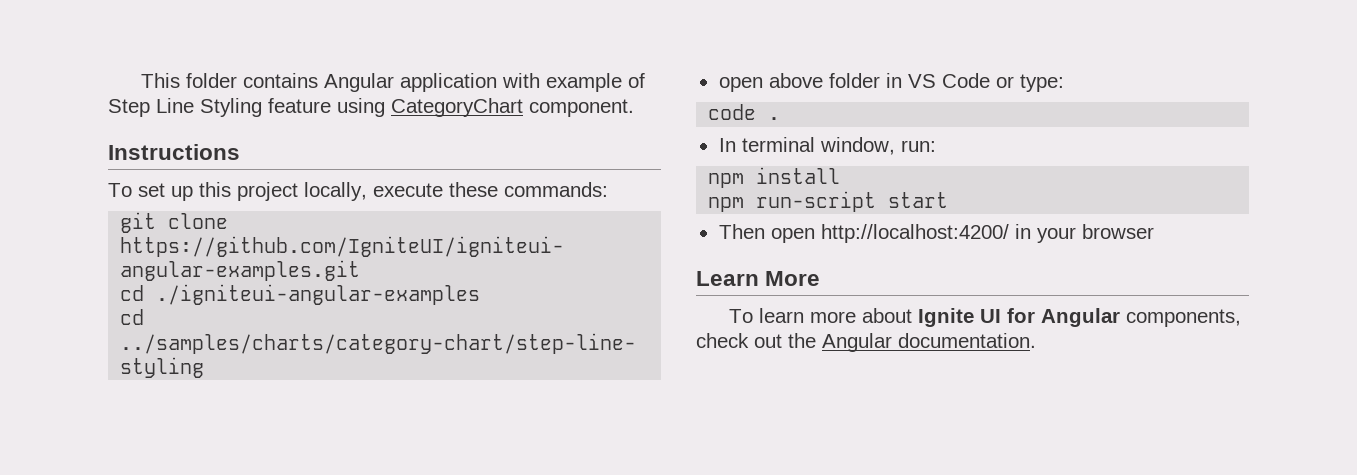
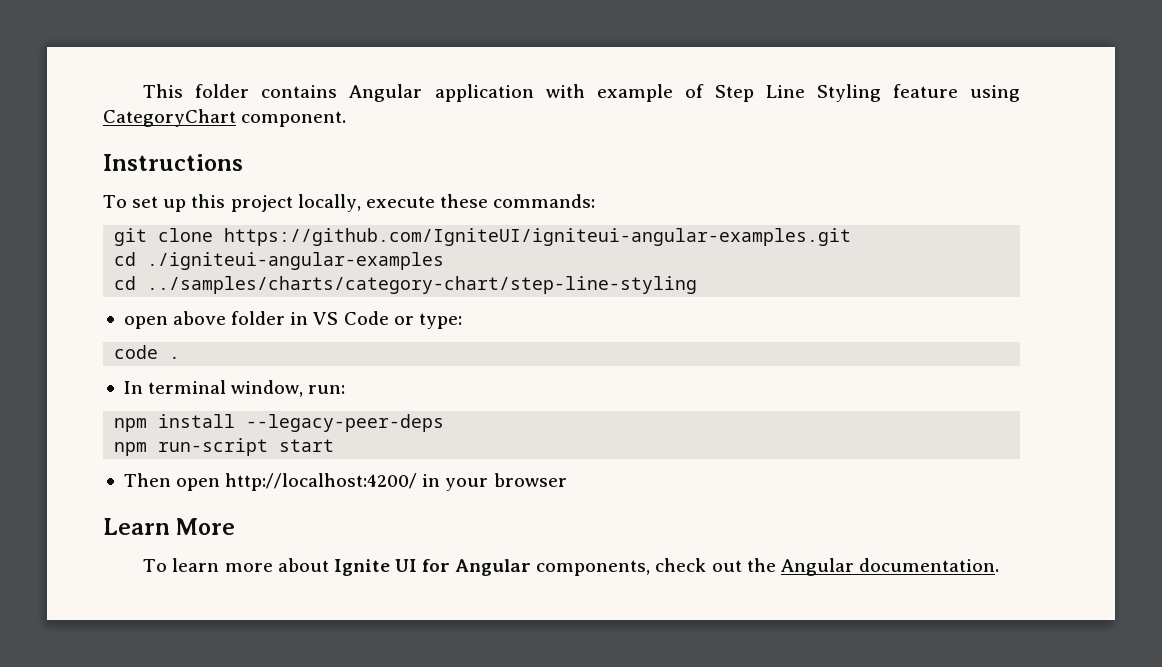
(841, 175) none -> [246,414,445,432] --legacy-peer-deps

